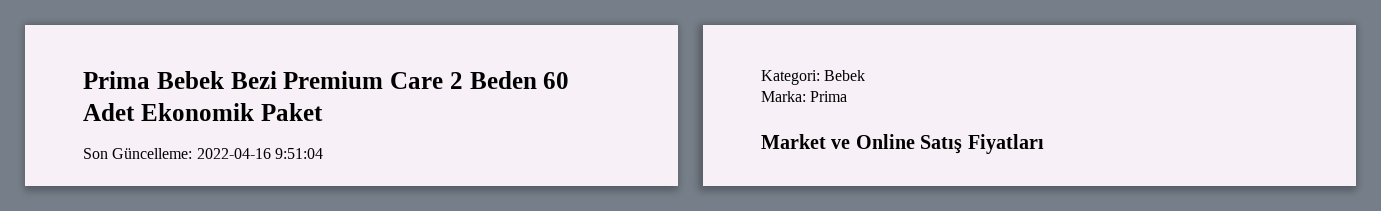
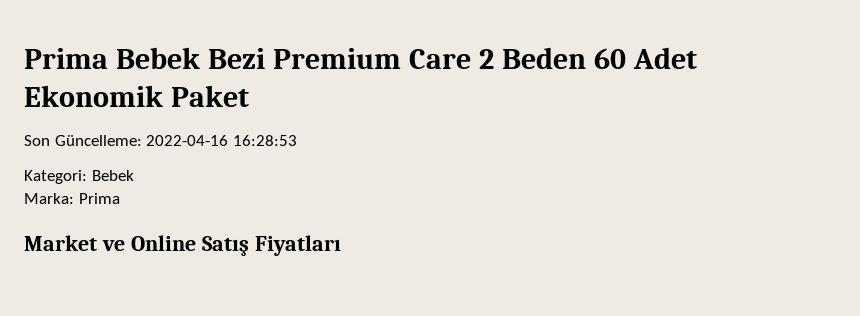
[274,148,323,159] 9:51:04 -> [232,135,297,146] 16:28:53

